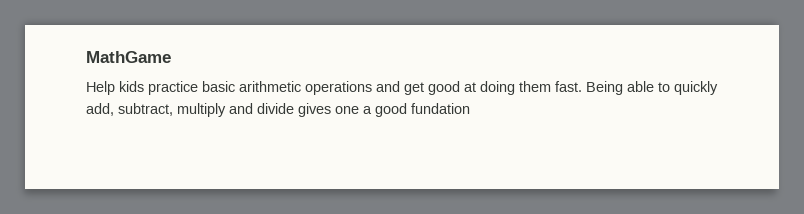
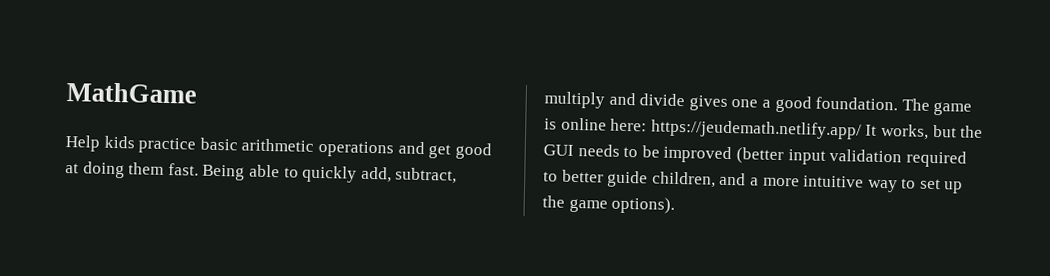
[411,103,470,114] fundation -> [815,96,973,116] [544,117,984,140] [543,144,967,168] [543,169,964,194] [542,195,676,214] foundation. The game is online here: https://jeudemath.netlify.app/ It works, but the GUI needs to be improved (better input validation required to better guide children, and a more intuitive way to set up the game options).

